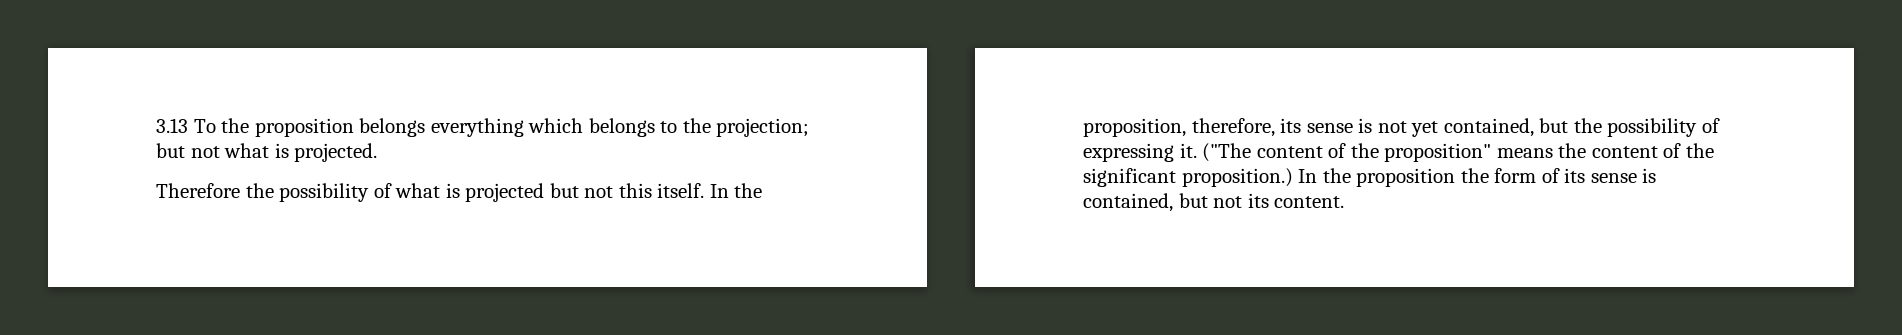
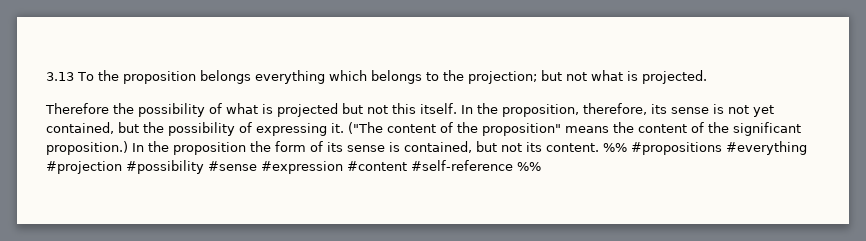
(1345, 202) none -> [603,141,807,155] [46,160,541,174] %% #propositions #everything #projection #possibility #sense #expression #content #self-reference %%

